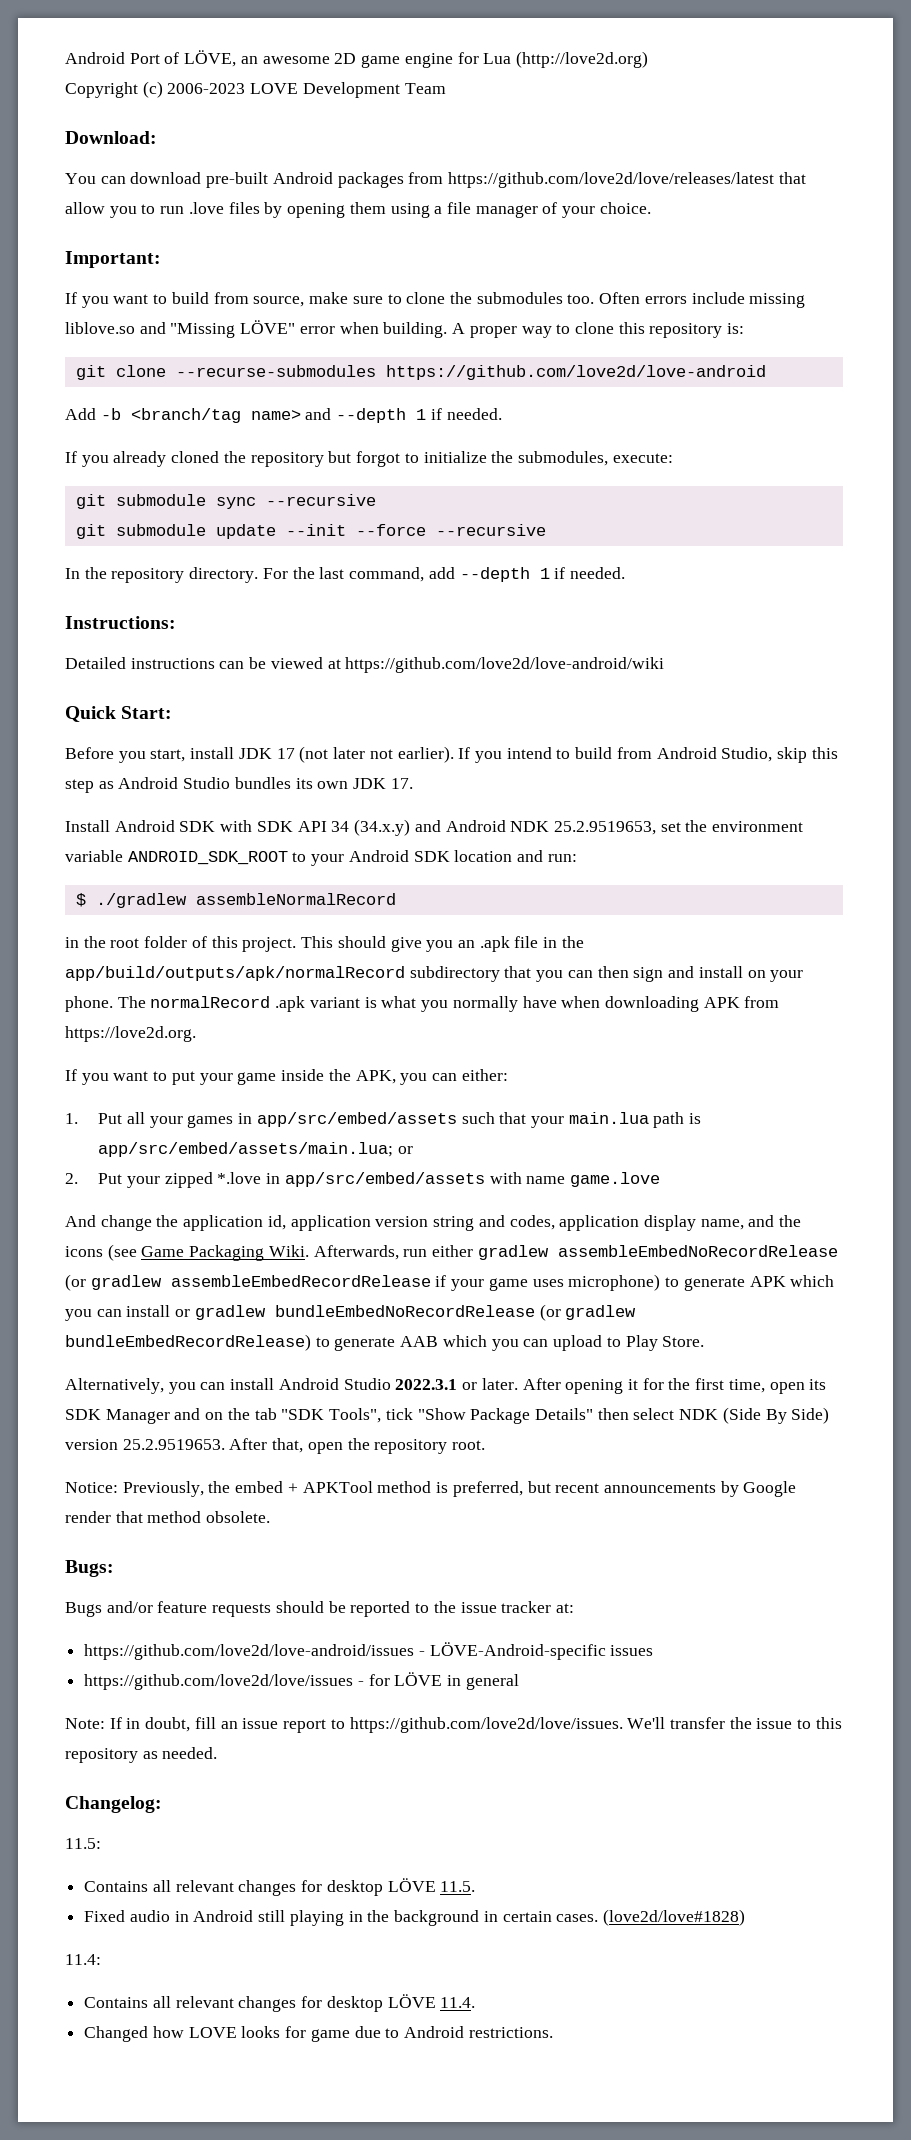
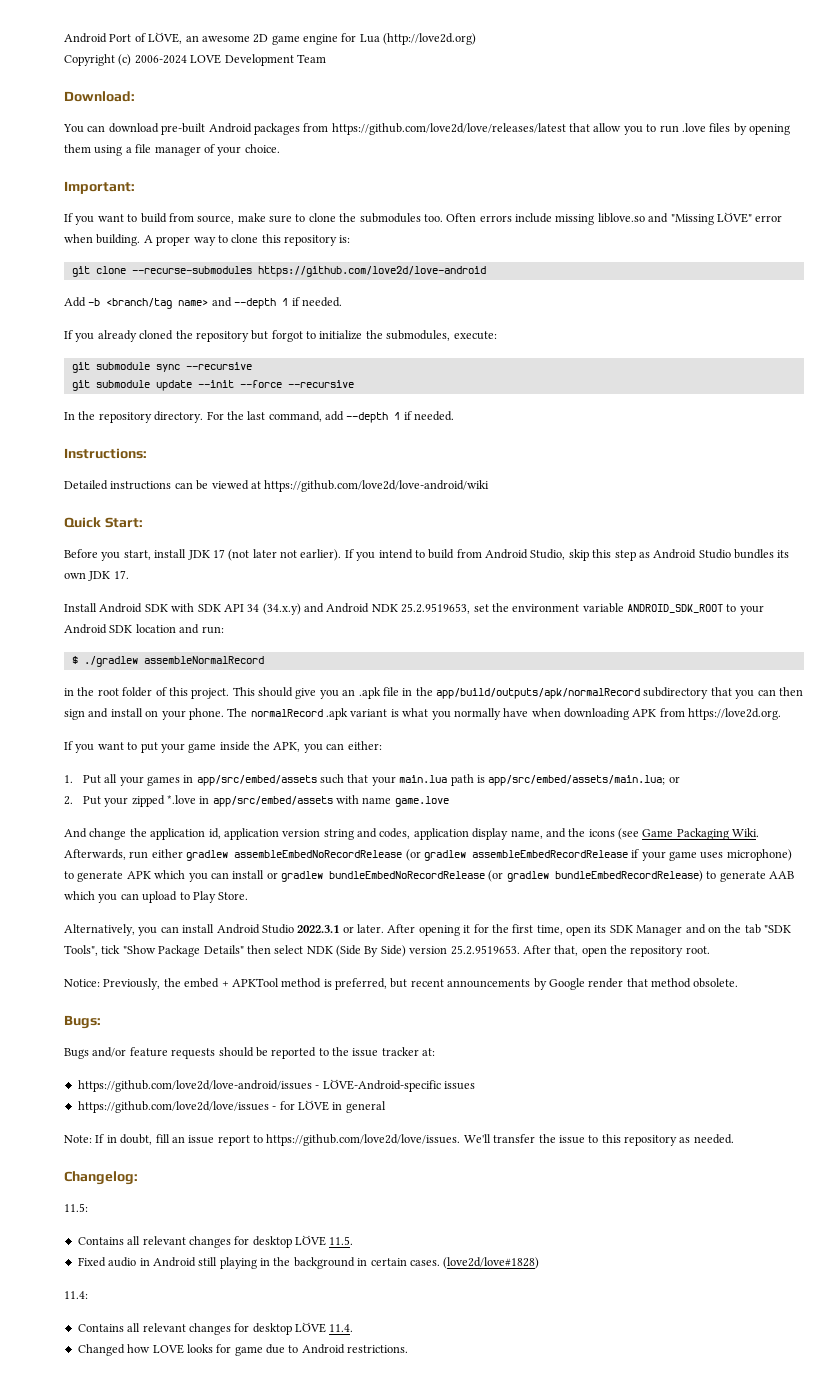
[167,83,246,94] 2006-2023 -> [134,55,187,64] 2006-2024

